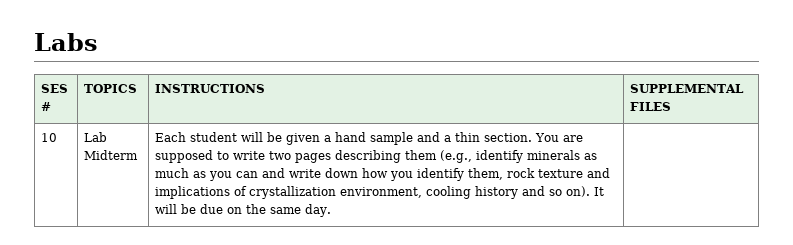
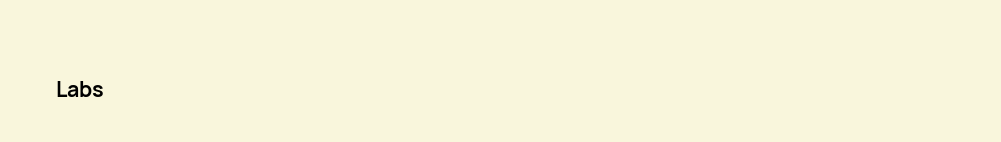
[40,84,68,93] [40,102,51,111] [83,84,137,93] [154,84,265,93] [629,84,744,93] [629,102,671,111] [40,133,57,142] [83,132,107,142] [83,150,138,160] [154,132,583,145] [154,150,597,163] [154,168,610,181] [154,186,604,199] [154,204,331,217] // SES # | TOPICS | INSTRUCTIONS | SUPPLEMENTAL FILES // 10 | Lab Midterm | Each student will be given a hand sample and a thin section. You are supposed to write two pages describing them (e.g., identify minerals as much as you can and write down how you identify them, rock texture and implications of crystallization environment, cooling history and so on). It will be due on the same day. | -> (104, 89) none

